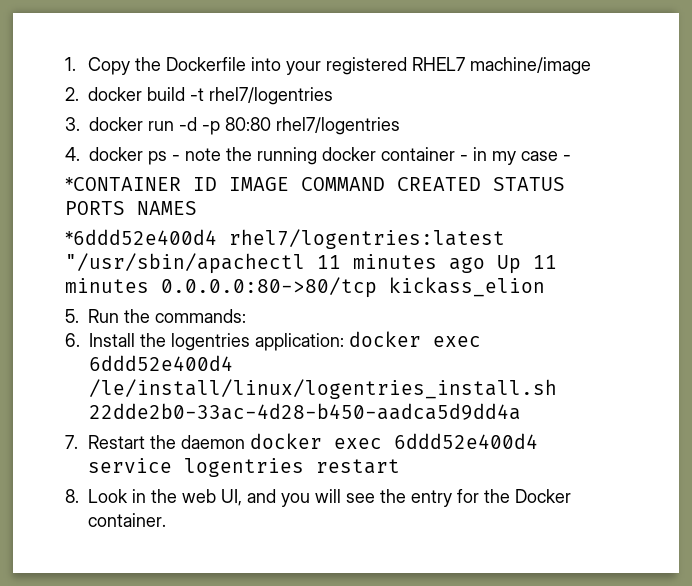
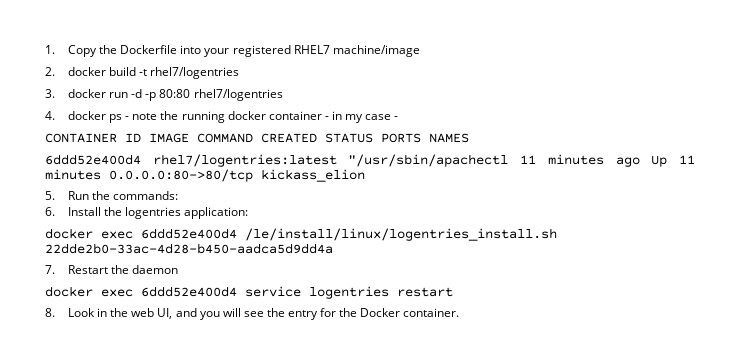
[65,177,181,191] *CONTAINER -> [45,133,117,143] CONTAINER
[65,229,217,245] *6ddd52e400d4 -> [45,154,141,165] 6ddd52e400d4
(344, 342) none -> (249, 213) //
(246, 442) none -> (179, 269) //

